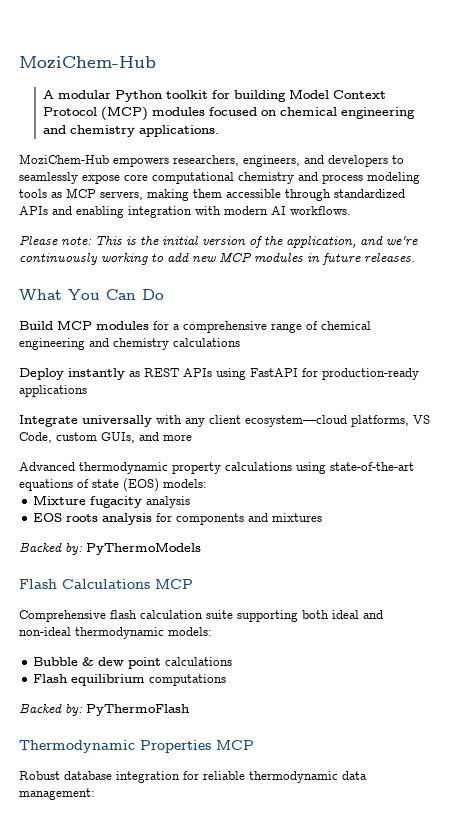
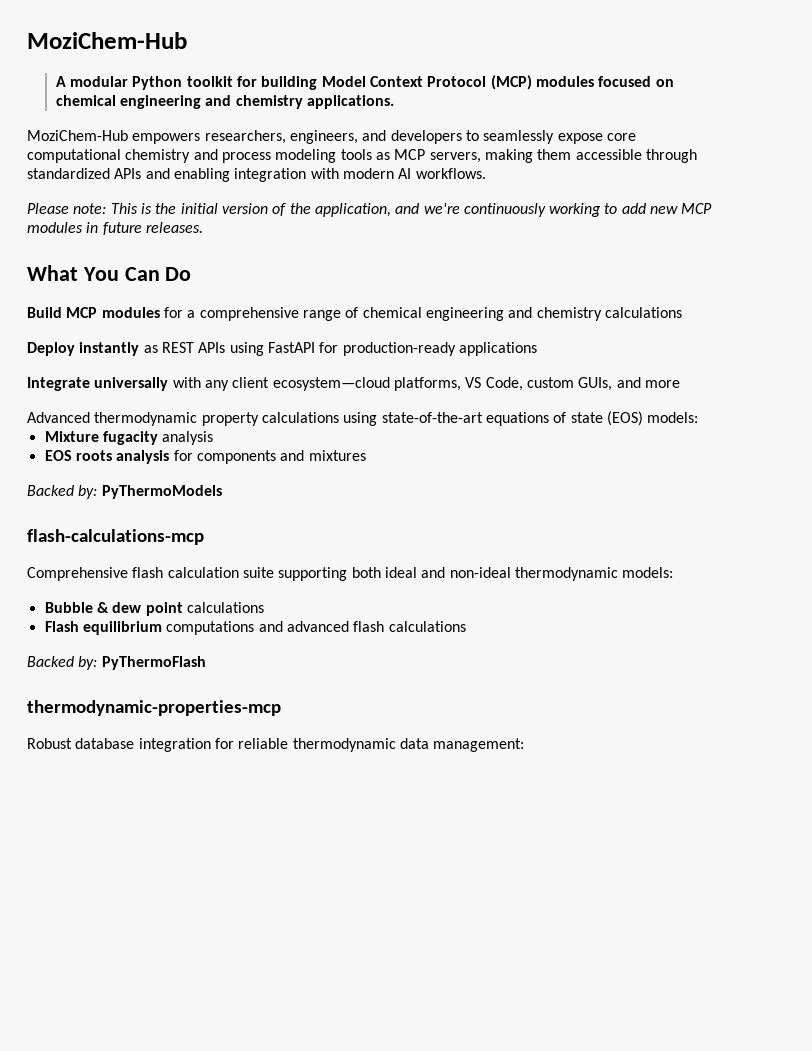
[19,579,193,589] Flash Calculations MCP -> [27,529,204,545] flash-calculations-mcp
(227, 680) none -> [258,621,466,632] and advanced flash calculations
[19,740,254,753] Thermodynamic Properties MCP -> [27,700,281,716] thermodynamic-properties-mcp

